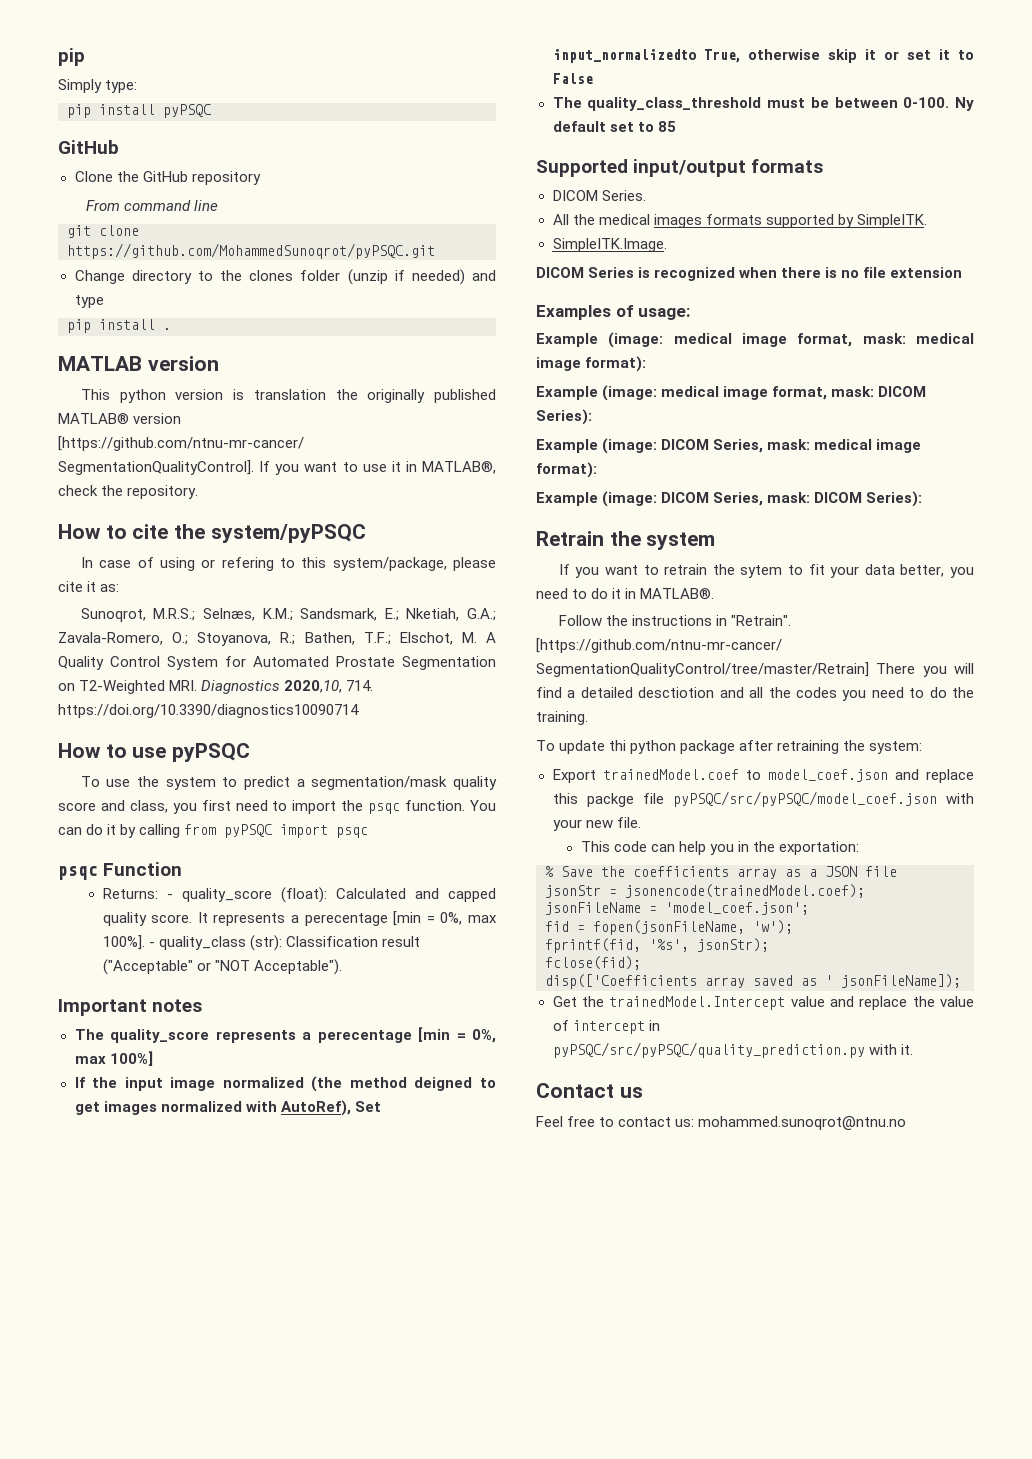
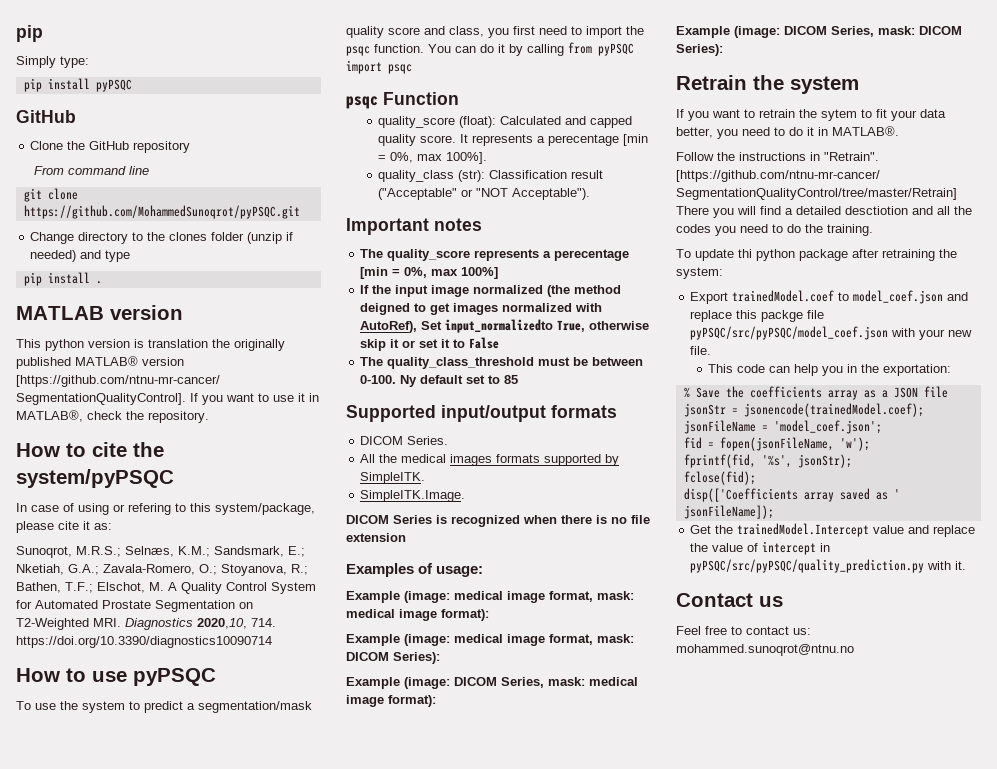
[102,888,173,899] Returns: - -> (459, 98) none
[148,942,155,947] - -> (488, 158) //

